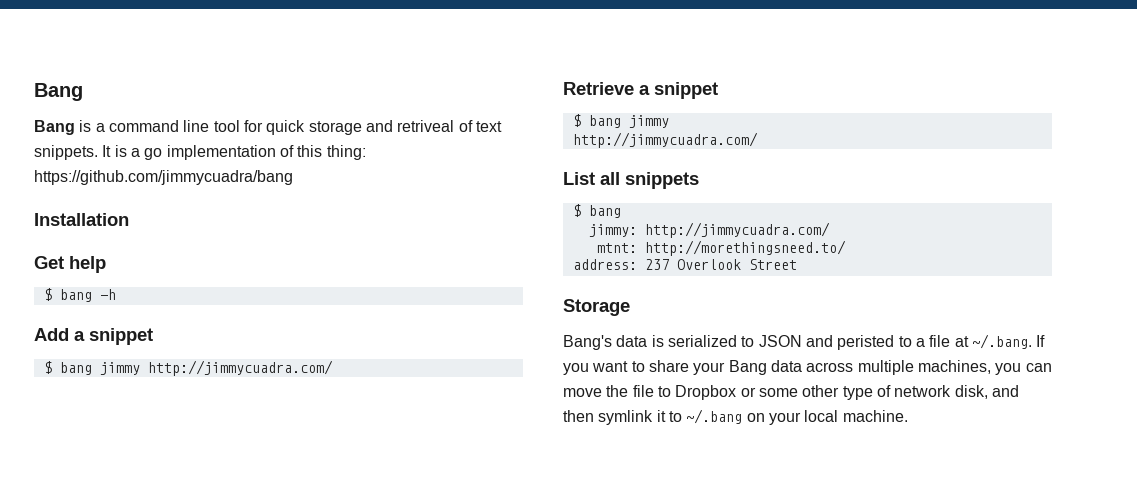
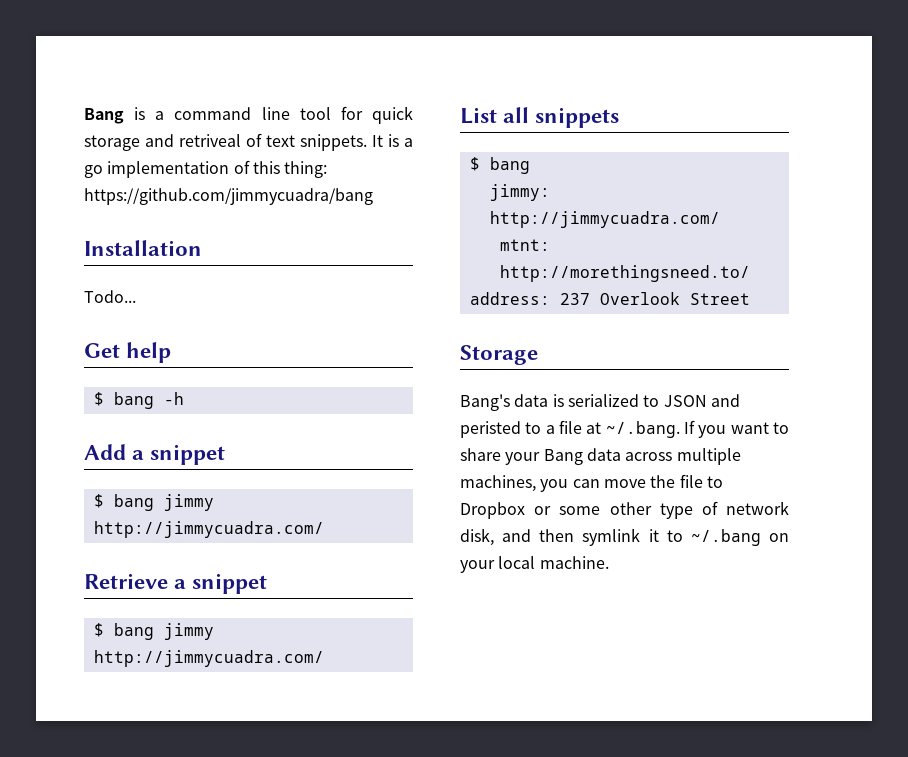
[34,83,83,101] [34,120,75,135] Bang // Bang -> [84,108,124,124] Bang
(129, 219) none -> [84,290,136,303] // Todo...

